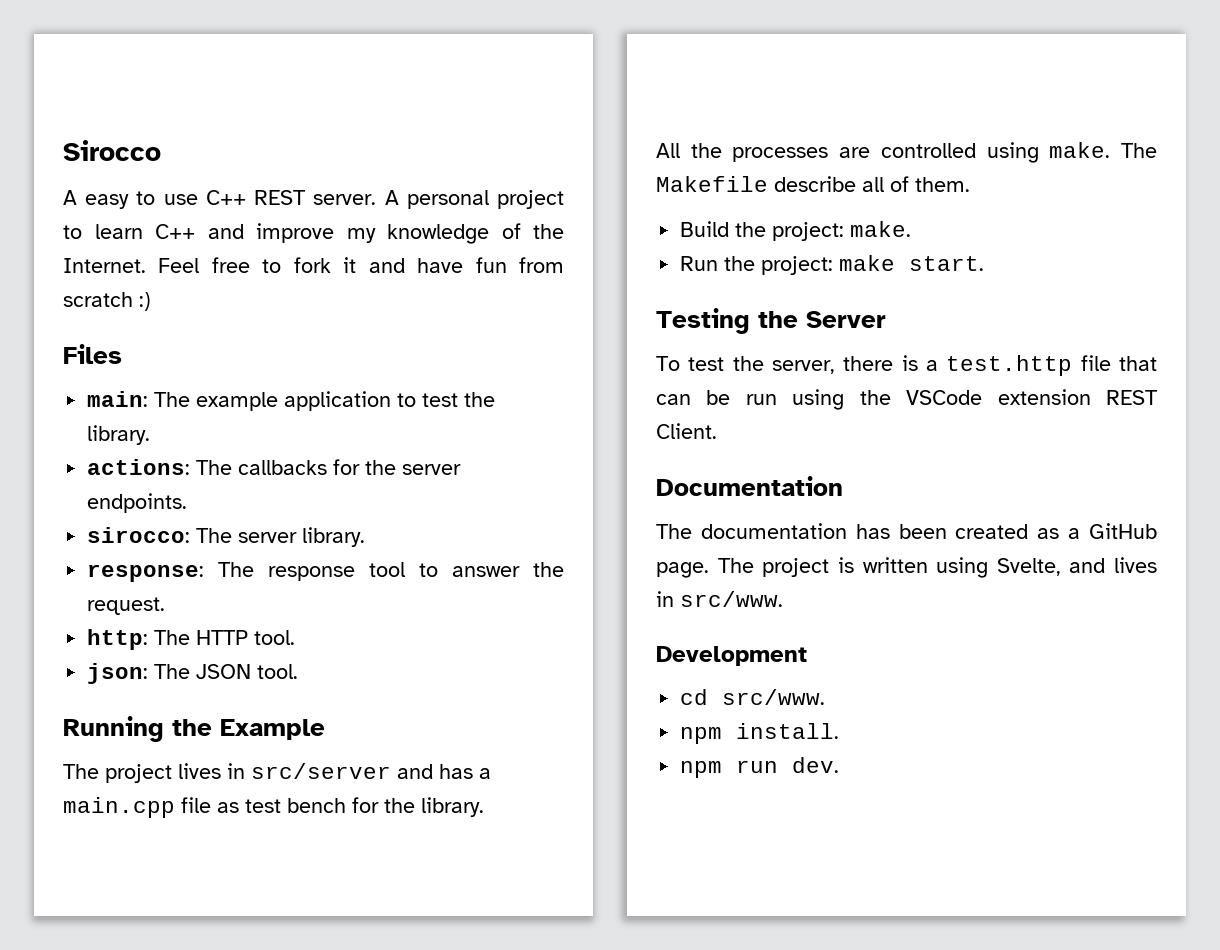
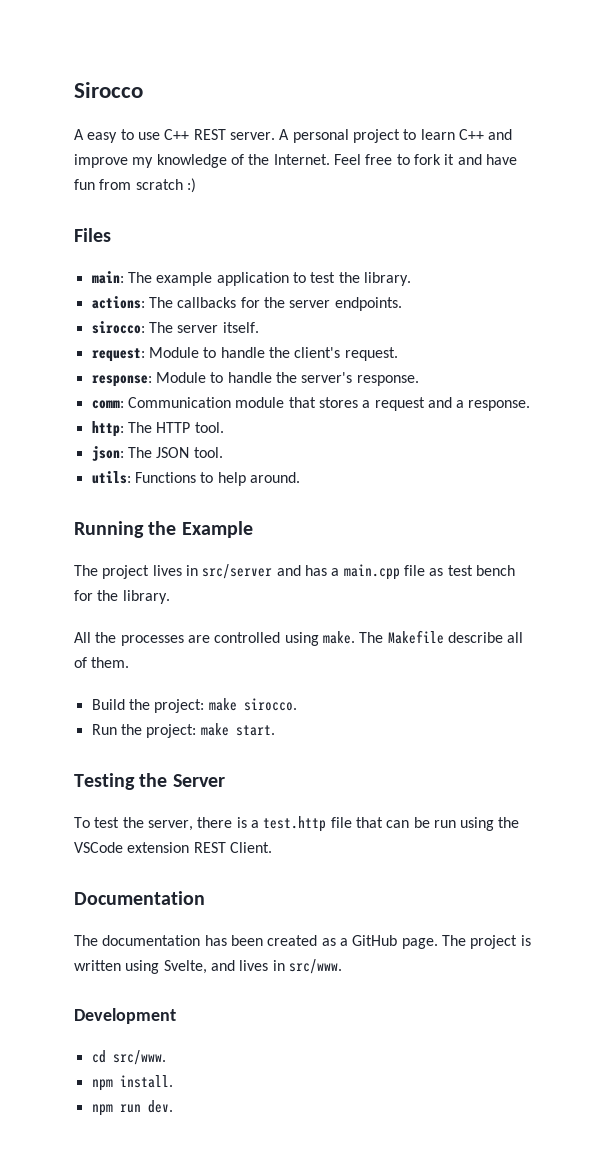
[302,527,366,547] [87,562,565,582] [87,597,166,615] library. // response: The response tool to answer the request. -> [222,322,259,333] [91,347,398,362] [91,372,419,387] [91,397,531,411] itself. // request: Module to handle the client's request. // response: Module to handle the server's response. // comm: Communication module that stores a request and a response.
(299, 671) none -> [91,471,300,486] // utils: Functions to help around.
[850,221,912,237] make. -> [208,698,297,711] make sirocco.

